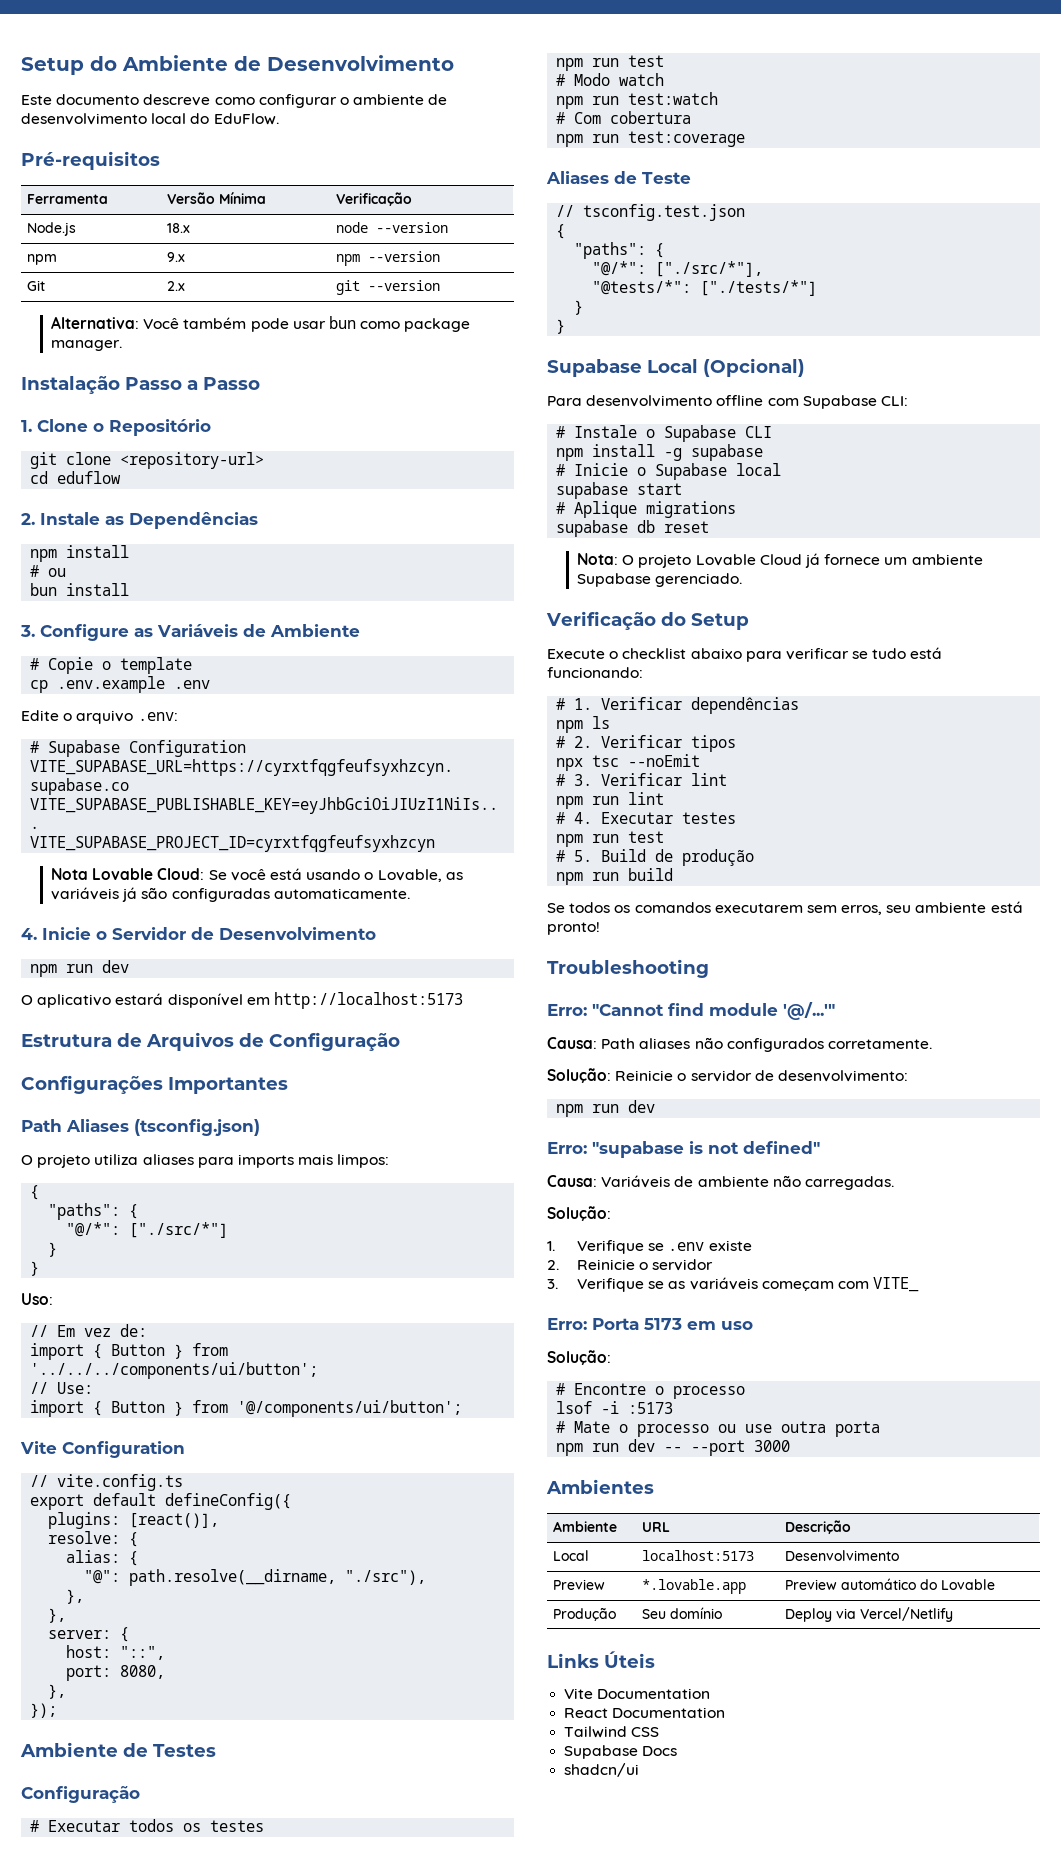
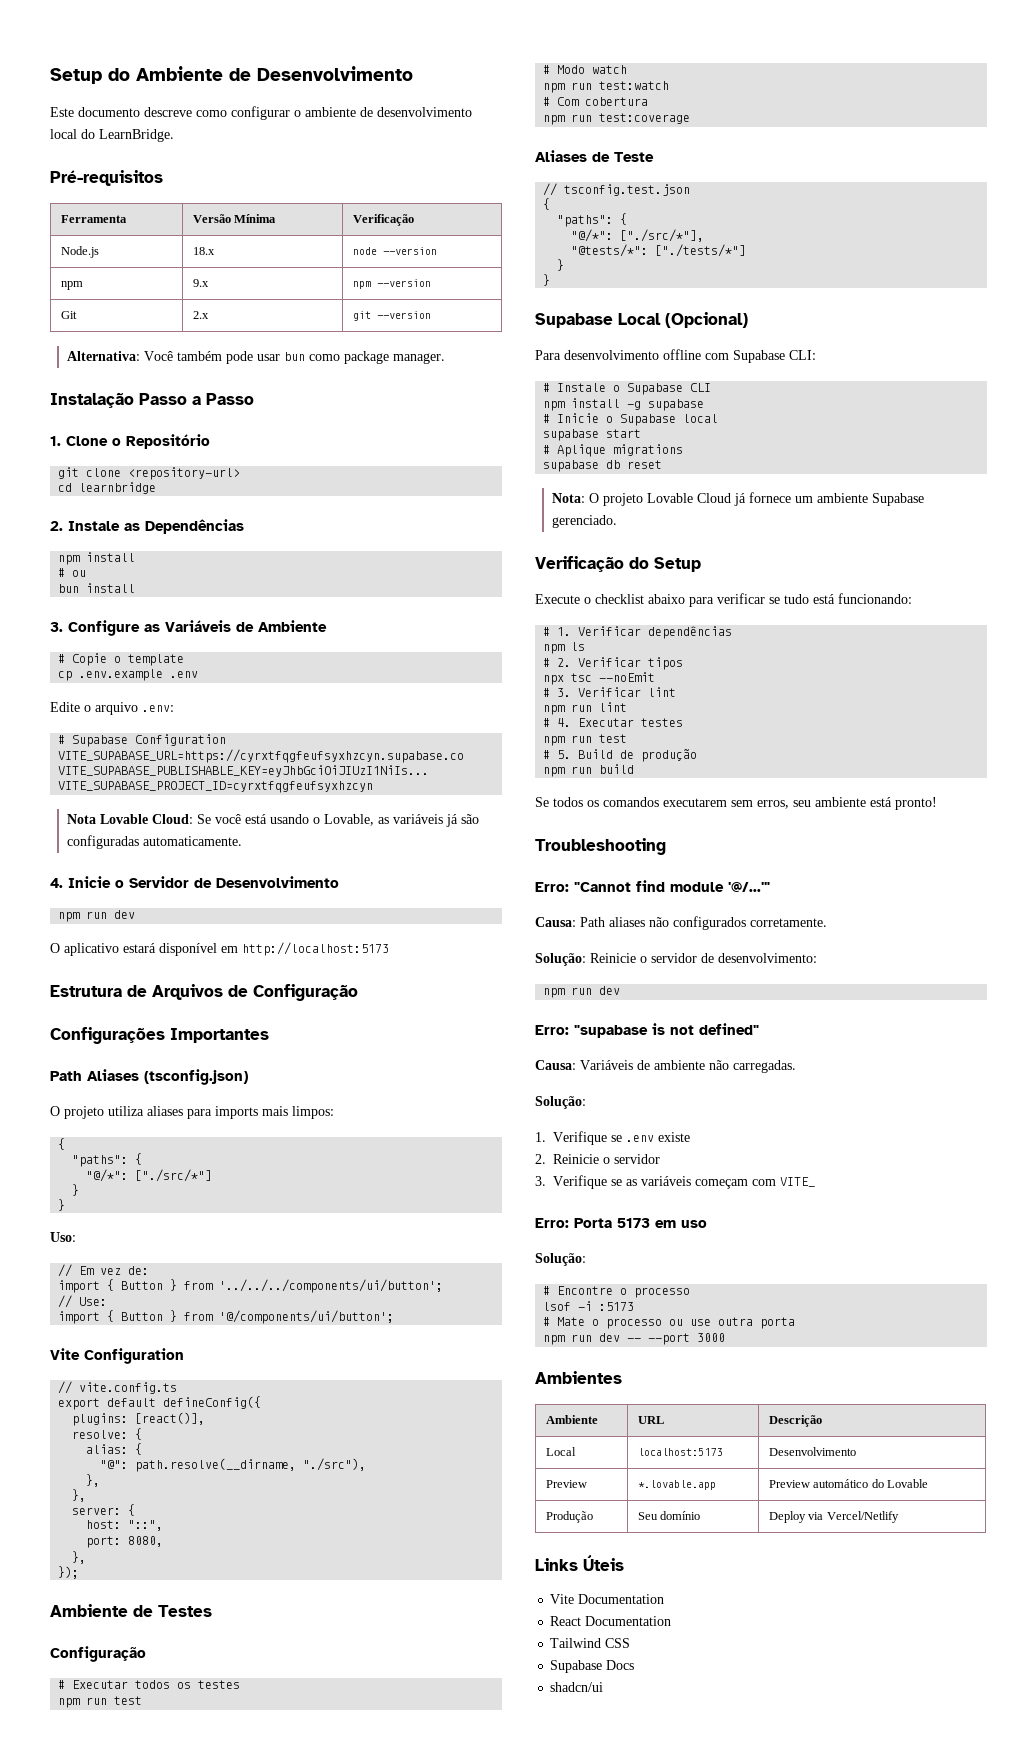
[213,113,279,125] EduFlow. -> [99,129,174,142] LearnBridge.
[57,471,122,484] eduflow -> [79,482,157,494] learnbridge

